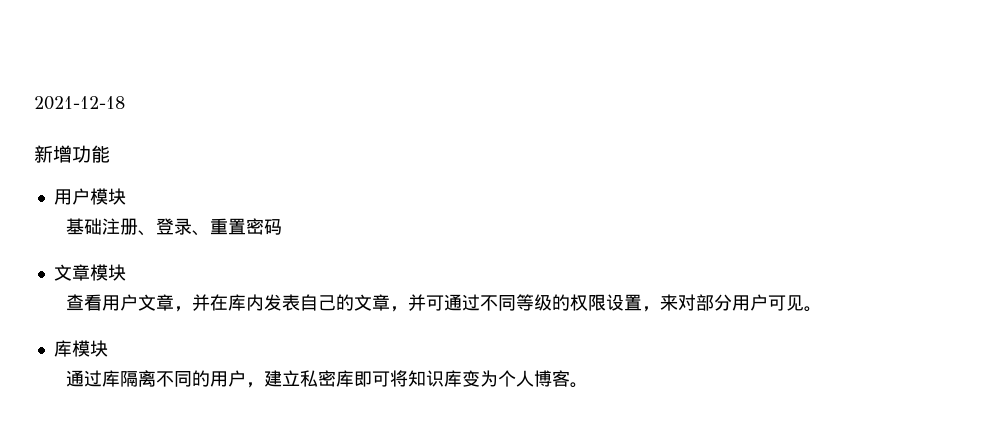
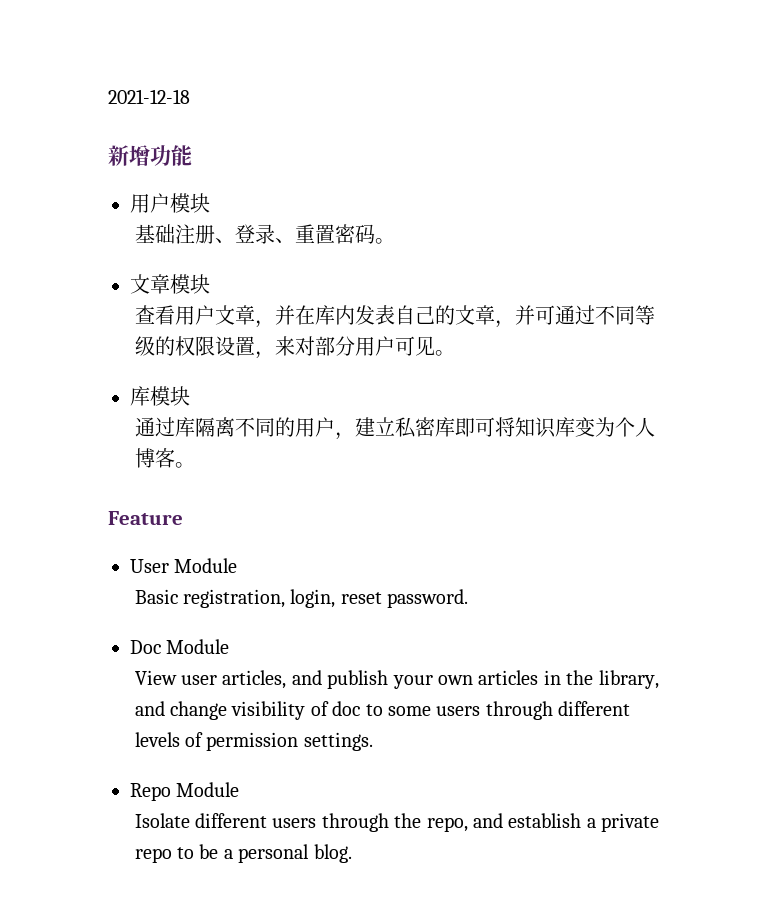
(282, 227) none -> [374,238,395,244] 。
(588, 385) none -> [108,511,183,525] [130,558,238,573] [134,589,469,608] [130,639,230,654] [134,670,659,689] [134,701,631,720] [134,732,373,751] [130,782,240,801] [134,813,660,832] [134,844,352,863] // Feature // User Module // Basic registration, login, reset password. // Doc Module // View user articles, and publish your own articles in the library, and change visibility of doc to some users through different levels of permission settings. // Repo Module // Isolate different users through the repo, and establish a private repo to be a personal blog.

